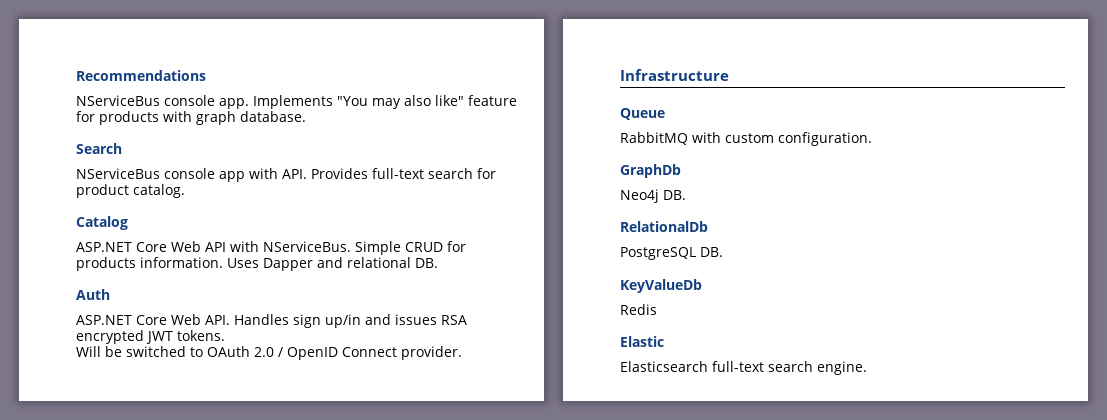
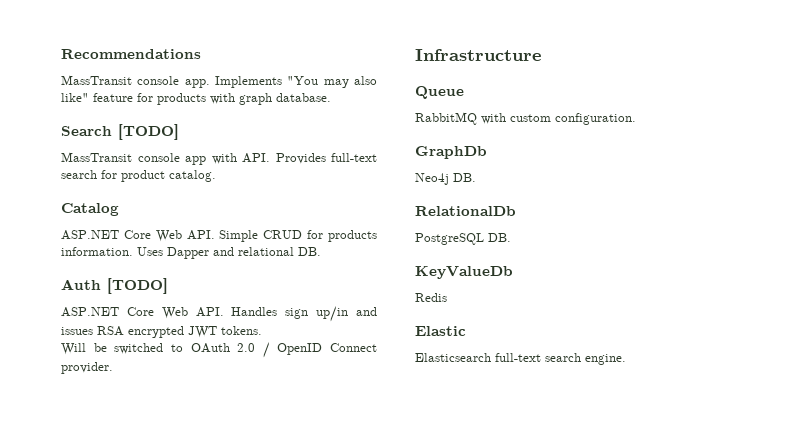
[76,95,160,106] NServiceBus -> [61,75,132,85] MassTransit
[76,168,160,179] // NServiceBus -> [118,124,179,140] [61,152,132,162] [TODO] // MassTransit
[204,241,351,252] API with NServiceBus. -> [186,230,215,240] API.
(110, 294) none -> [107,278,168,294] [TODO]

